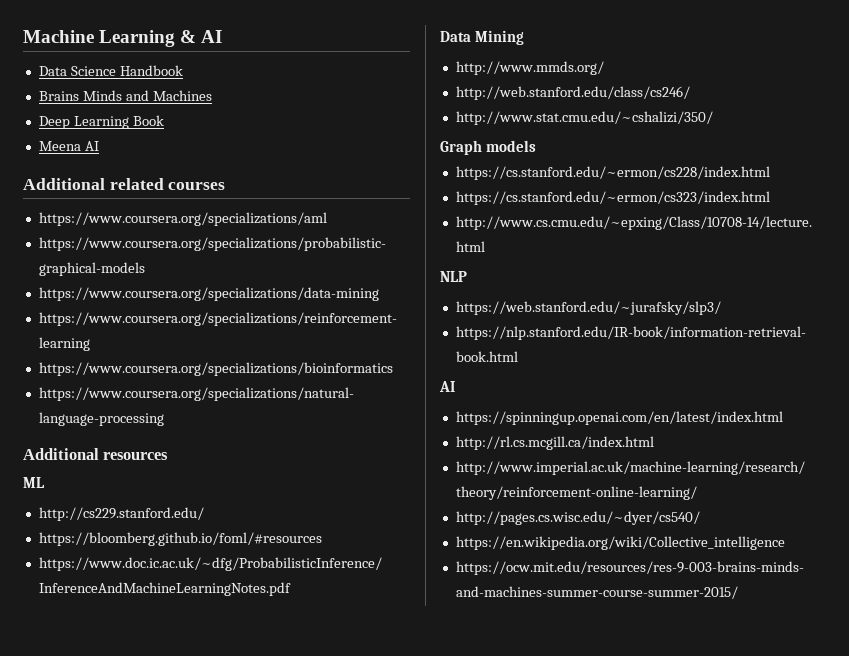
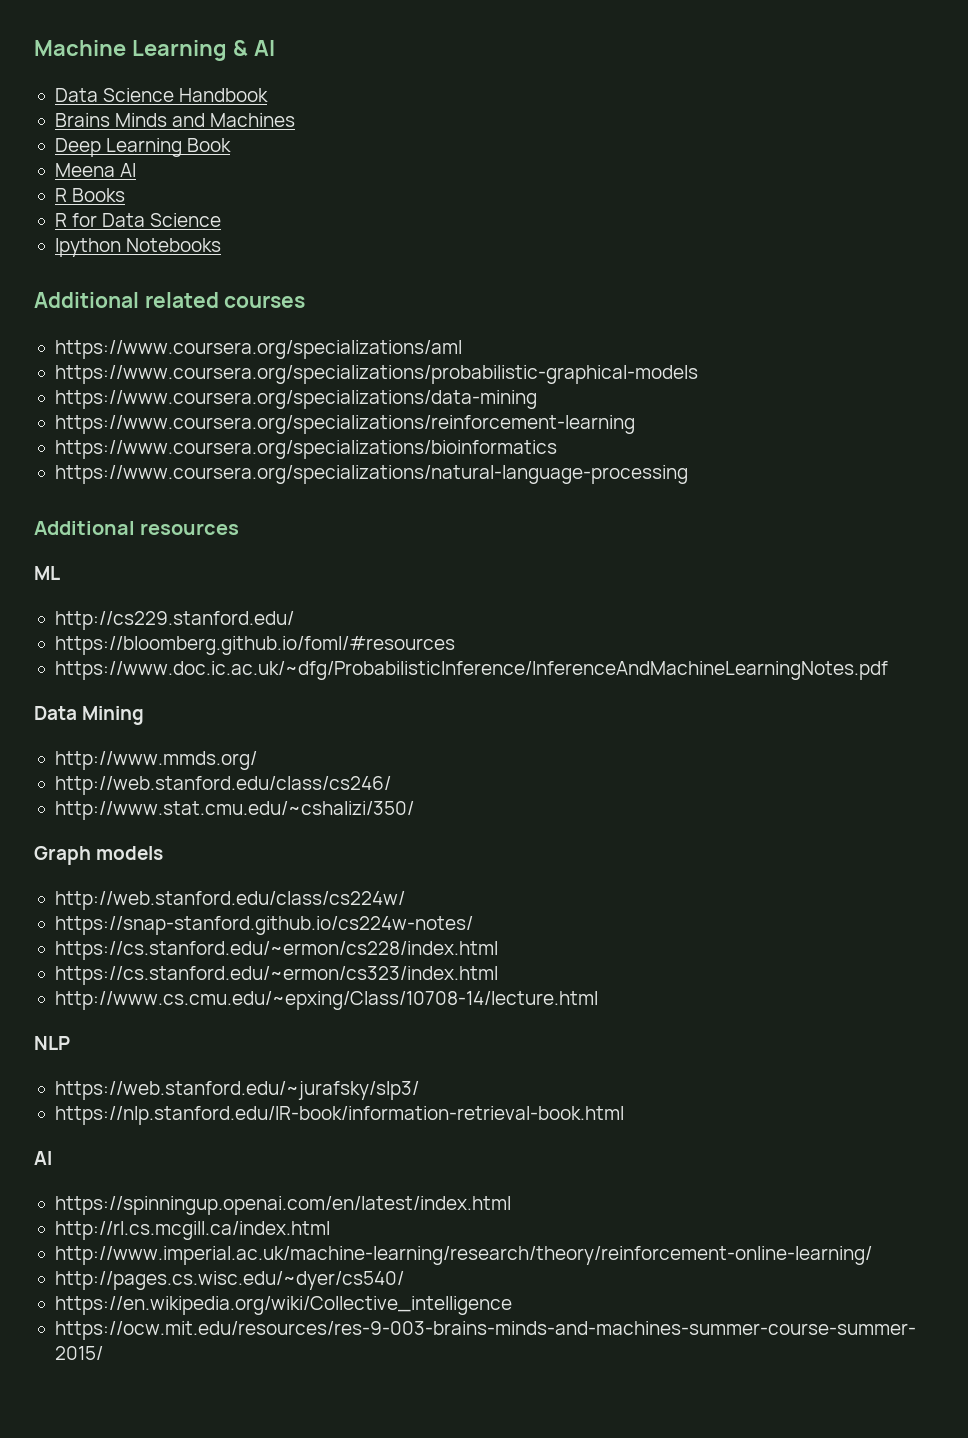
(99, 146) none -> [54,188,126,202] [54,213,222,227] [54,238,222,257] // R Books // R for Data Science // Ipython Notebooks
(536, 146) none -> [54,891,405,910] [54,916,473,935] // http://web.stanford.edu/class/cs224w/ // https://snap-stanford.github.io/cs224w-notes/

